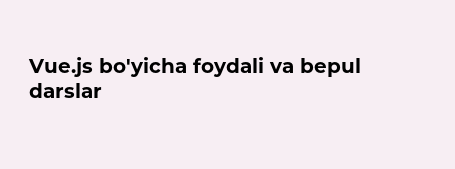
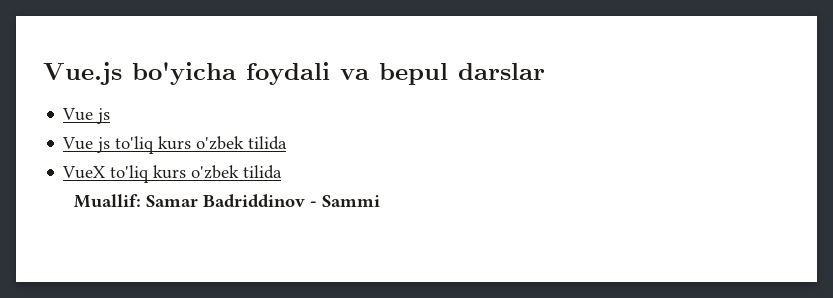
(102, 90) none -> [62,108,111,124] [62,136,288,154] [62,165,283,183] [74,194,381,208] // Vue js // Vue js to'liq kurs o'zbek tilida // VueX to'liq kurs o'zbek tilida // Muallif: Samar Badriddinov - Sammi

